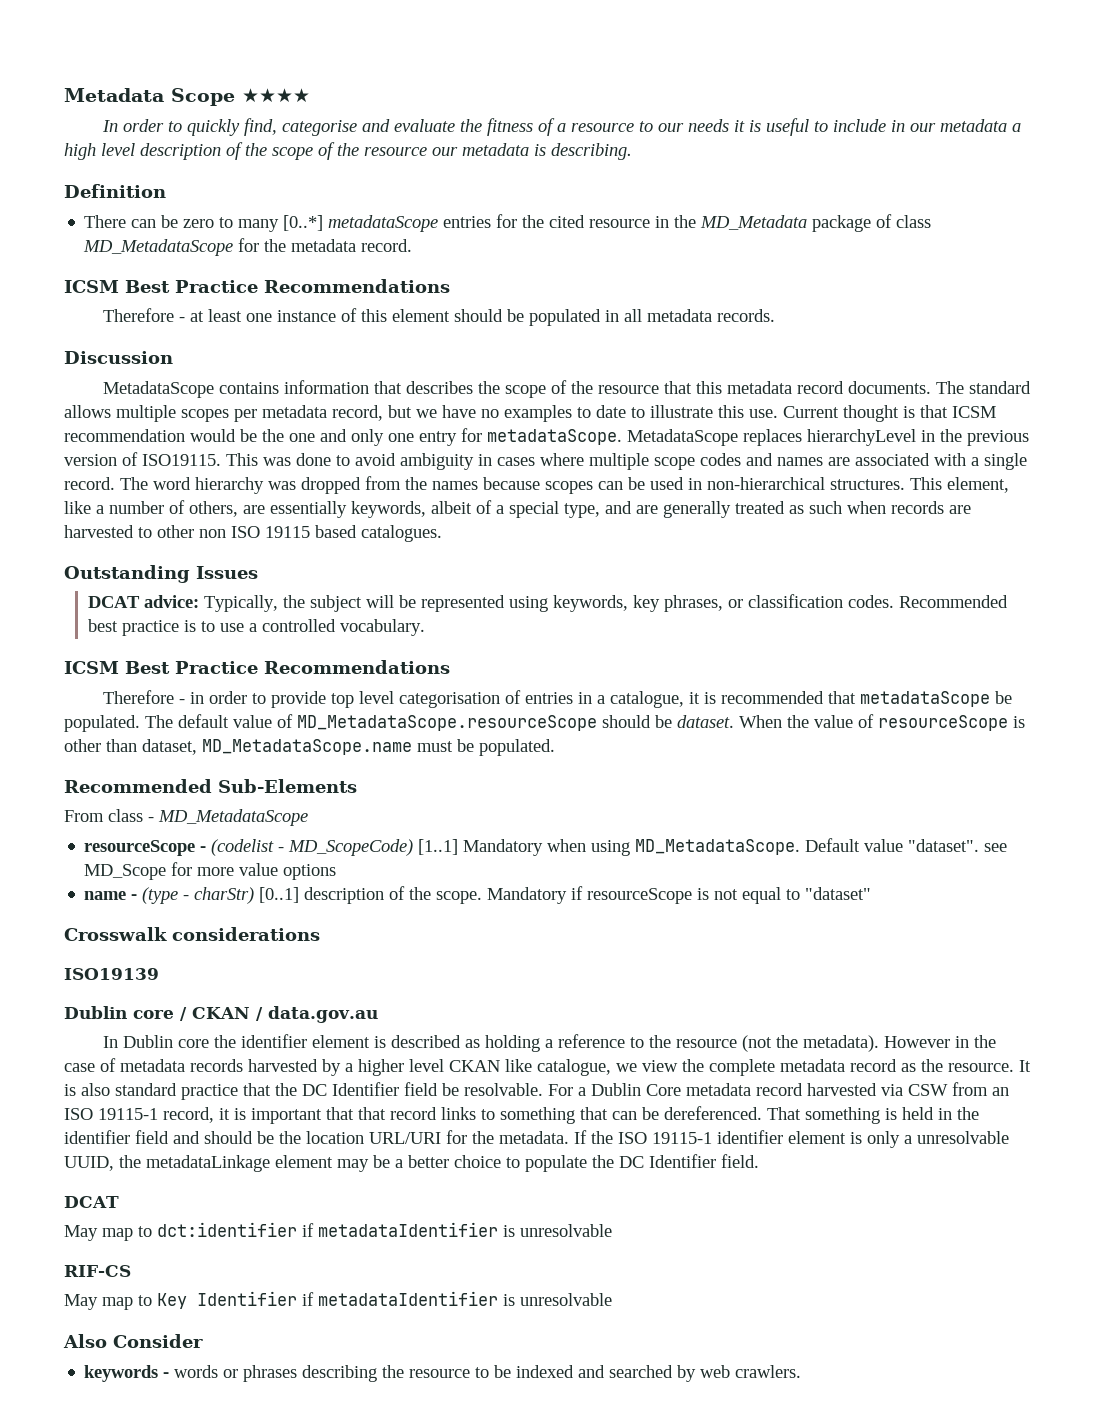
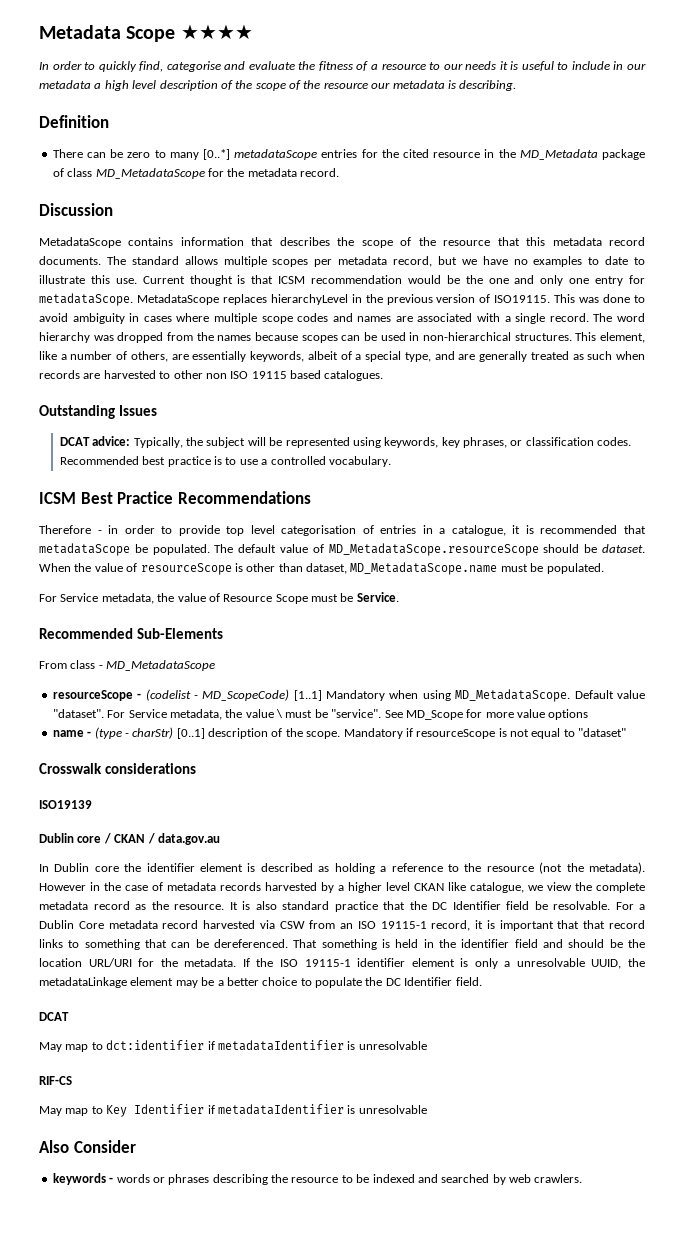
[64,279,450,293] [102,308,775,326] // ICSM Best Practice Recommendations // Therefore - at least one instance of this element should be populated in all metadata records. -> (339, 172) none
(555, 747) none -> [39,592,399,604] // For Service metadata, the value of Resource Scope must be Service.
[984,843,1008,852] see -> [107,709,403,720] For Service metadata, the value \ must be "service". See

